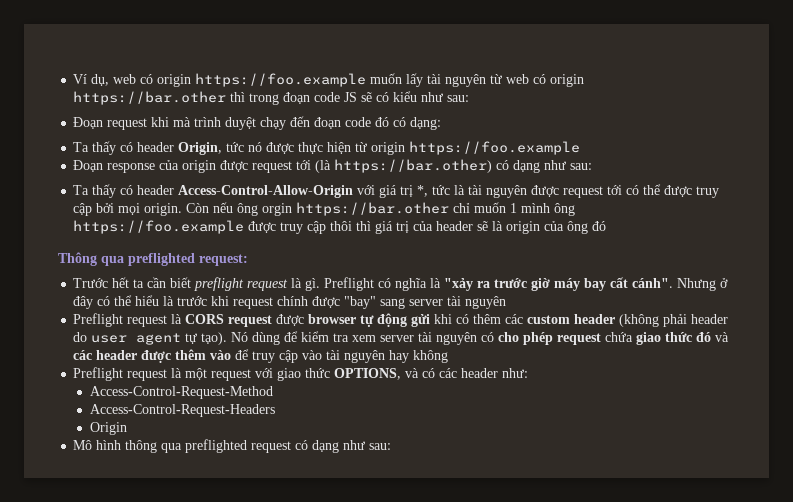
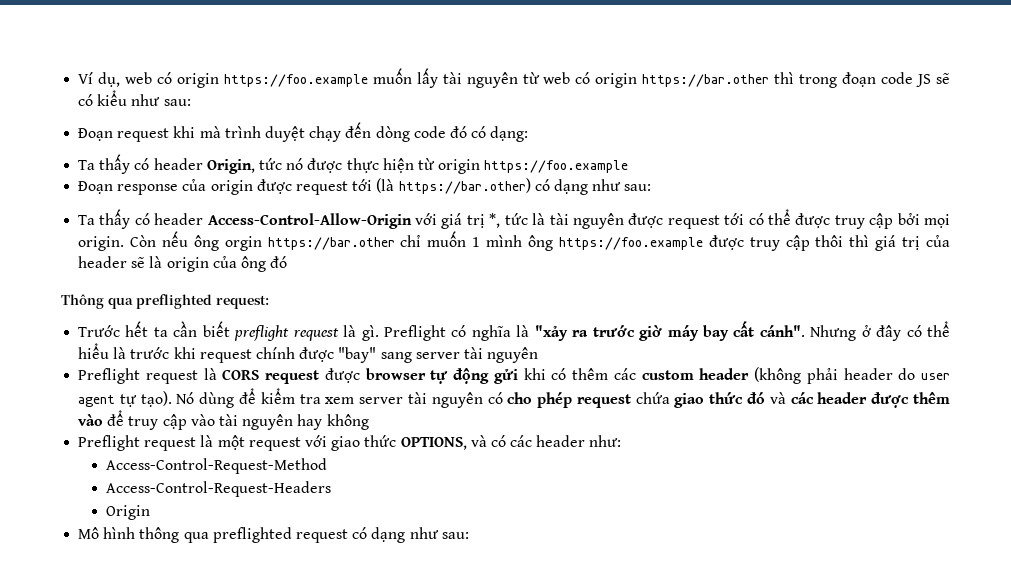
[314,117,342,129] đoạn -> [375,126,410,142] dòng

